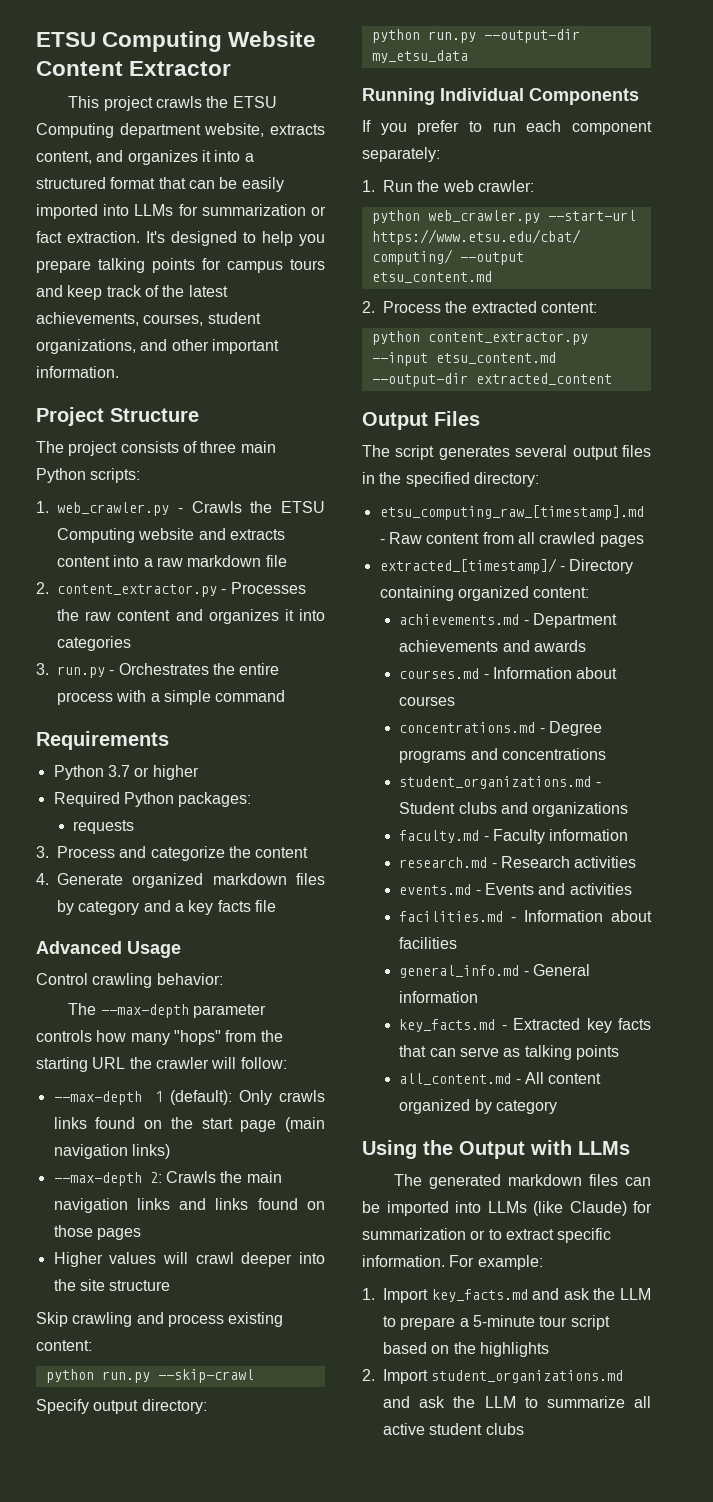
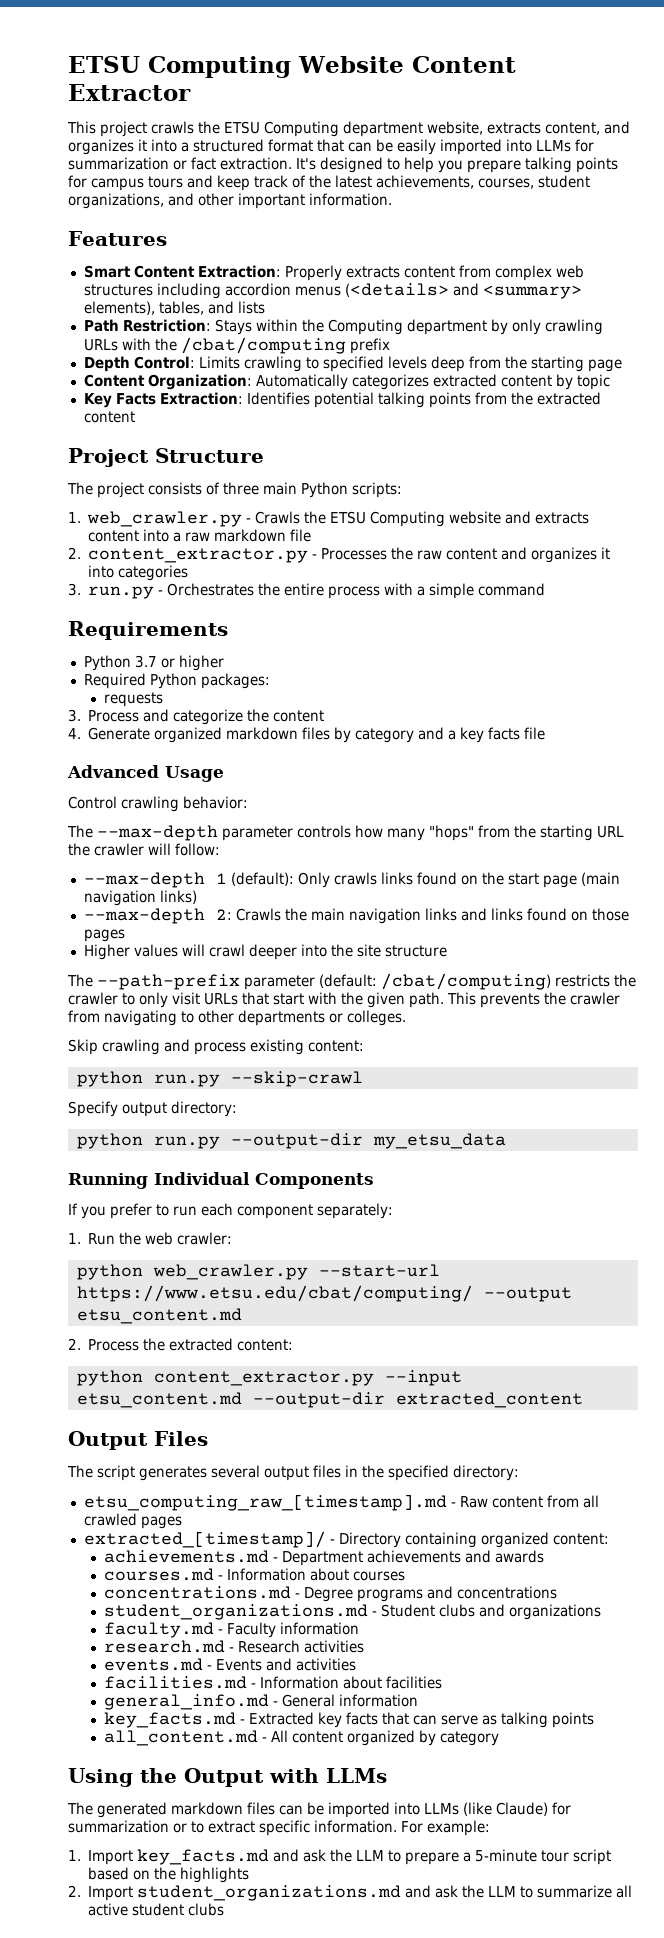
(119, 372) none -> [68,231,167,246] [83,265,584,281] [83,283,582,299] [83,301,265,315] [83,319,603,335] [83,337,390,354] [83,356,622,372] [83,374,610,390] [83,392,601,408] [83,411,135,423] // Features // Smart Content Extraction: Properly extracts content from complex web structures including accordion menus (<details> and <summary> elements), tables, and lists // Path Restriction: Stays within the Computing department by only crawling URLs with the /cbat/computing prefix // Depth Control: Limits crawling to specified levels deep from the starting page // Content Organization: Automatically categorizes extracted content by topic // Key Facts Extraction: Identifies potential talking points from the extracted content
(171, 1285) none -> [67,973,636,990] [68,992,620,1008] [68,1010,406,1026] // The --path-prefix parameter (default: /cbat/computing) restricts the crawler to only visit URLs that start with the given path. This prevents the crawler from navigating to other departments or colleges.

